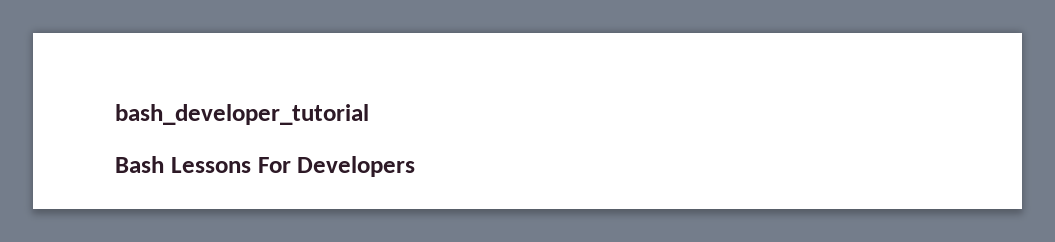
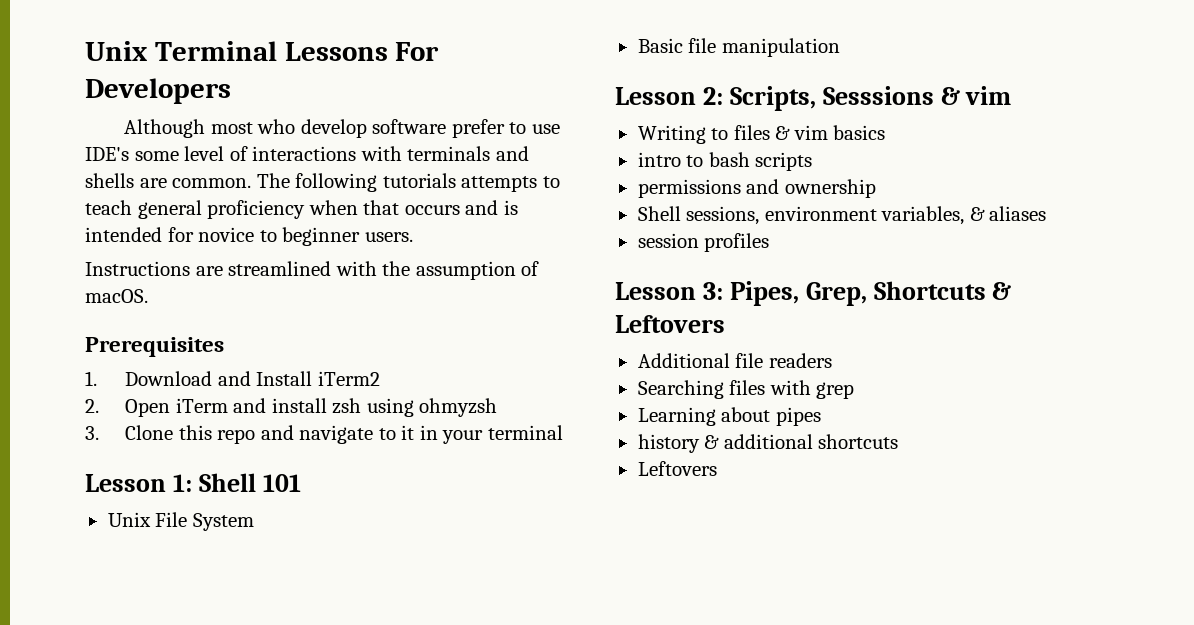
[115,104,369,125] [115,156,164,173] bash_developer_tutorial // Bash -> [85,41,277,61] Unix Terminal
(416, 166) none -> [124,119,560,138] [85,146,529,161] [85,173,560,192] [85,200,518,219] [85,227,413,246] [85,261,540,280] [85,289,148,303] [85,337,224,357] [85,371,380,386] [85,398,498,417] [85,425,563,444] [85,473,301,492] [107,512,254,531] [637,38,840,57] [615,86,1012,111] [637,125,886,144] [637,152,813,171] [637,179,876,198] [637,206,1047,225] [637,233,770,252] [615,281,1012,306] [615,315,725,333] [637,353,832,368] [637,380,855,399] [637,407,821,426] [637,434,899,453] [637,461,717,476] // Although most who develop software prefer to use IDE's some level of interactions with terminals and shells are common. The following tutorials attempts to teach general proficiency when that occurs and is intended for novice to beginner users. // Instructions are streamlined with the assumption of macOS. // Prerequisites // 1. Download and Install iTerm2 // 2. Open iTerm and install zsh using ohmyzsh // 3. Clone this repo and navigate to it in your terminal // Lesson 1: Shell 101 // Unix File System // Basic file manipulation // Lesson 2: Scripts, Sesssions & vim // Writing to files & vim basics // intro to bash scripts // permissions and ownership // Shell sessions, environment variables, & aliases // session profiles // Lesson 3: Pipes, Grep, Shortcuts & Leftovers // Additional file readers // Searching files with grep // Learning about pipes // history & additional shortcuts // Leftovers

